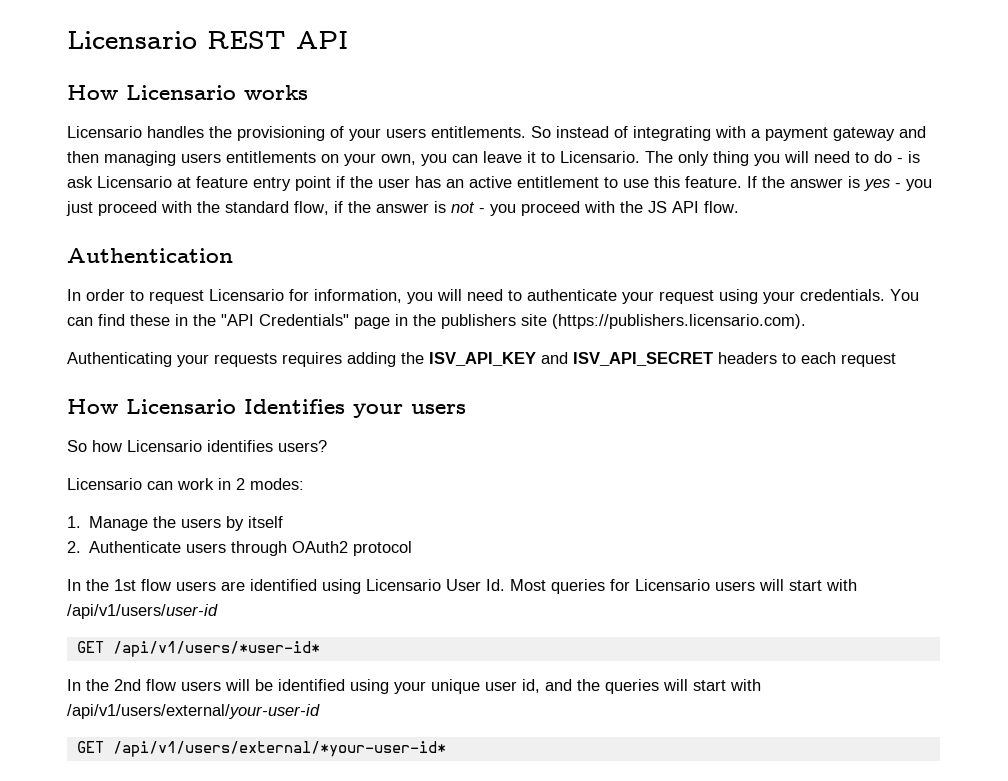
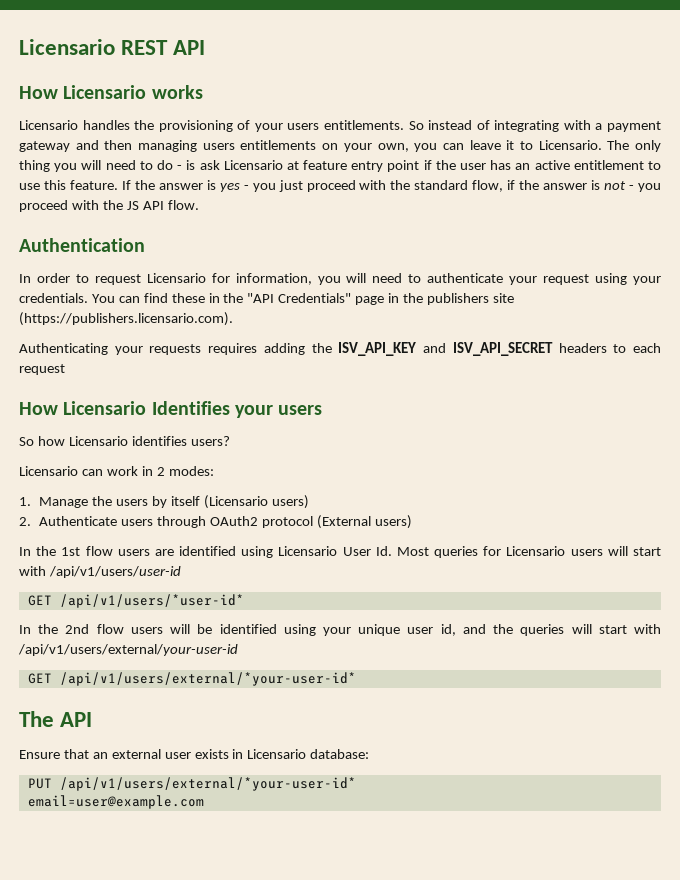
(284, 522) none -> [203,495,309,509] (Licensario users)
(413, 548) none -> [316,515,412,529] (External users)
(446, 749) none -> [19,711,93,727] [19,749,370,759] [27,777,356,791] [27,795,204,809] // The API // Ensure that an external user exists in Licensario database: // PUT /api/v1/users/external/*your-user-id* // email=user@example.com

